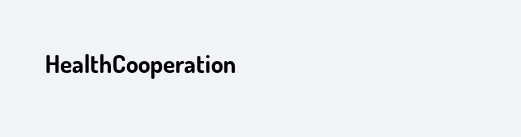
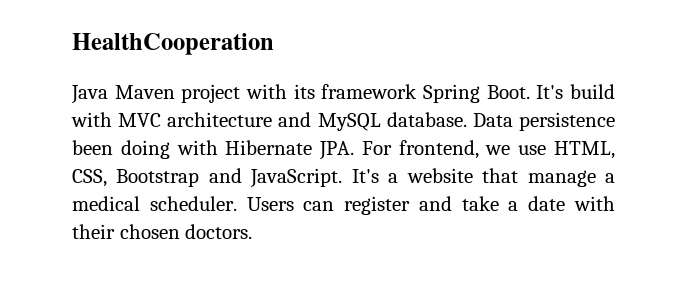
(236, 66) none -> [71,84,616,104] [71,112,615,131] [72,140,615,160] [72,168,616,188] [72,196,615,215] [72,224,253,239] // Java Maven project with its framework Spring Boot. It's build with MVC architecture and MySQL database. Data persistence been doing with Hibernate JPA. For frontend, we use HTML, CSS, Bootstrap and JavaScript. It's a website that manage a medical scheduler. Users can register and take a date with their chosen doctors.

